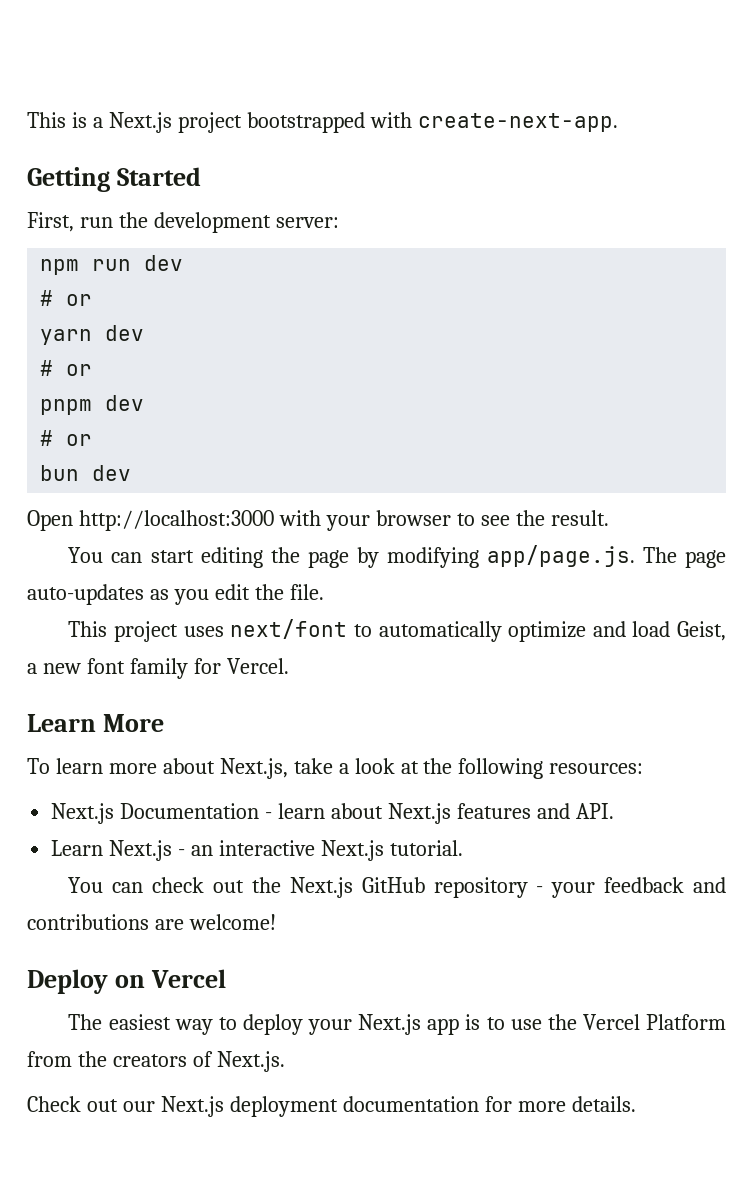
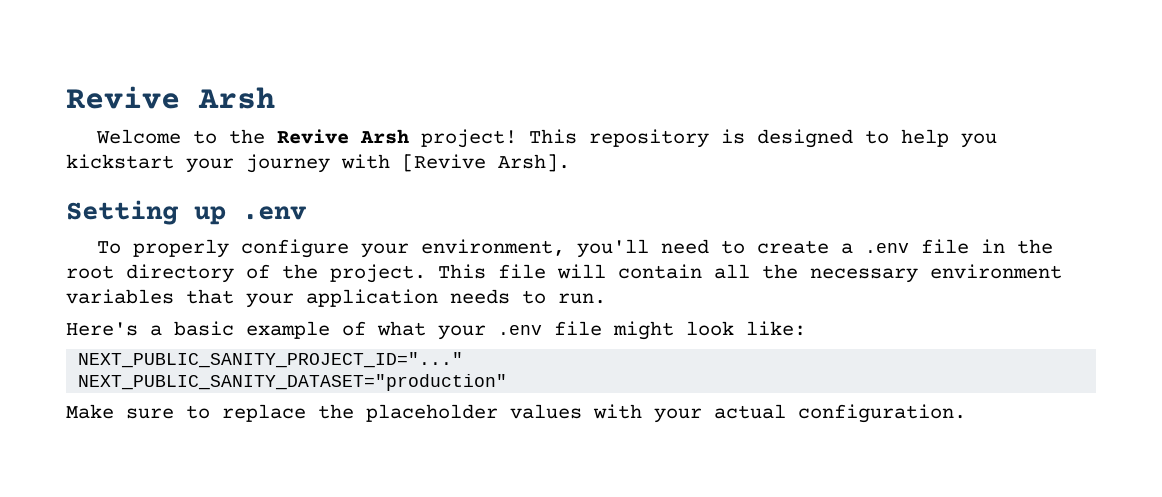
[27,112,618,133] [27,167,201,192] [27,212,339,233] [40,255,184,275] [40,290,93,306] [40,325,145,345] [40,360,93,376] [40,395,145,415] [40,430,93,446] [40,465,132,481] [27,510,609,531] [68,545,726,568] [27,584,324,605] [68,619,726,642] [27,658,289,679] [27,714,164,732] [27,758,644,779] [51,803,614,824] [51,840,463,861] [68,877,726,898] [27,914,276,930] [27,969,226,994] [68,1014,727,1035] [27,1051,285,1072] [27,1096,636,1117] This is a Next.js project bootstrapped with create-next-app. // Getting Started // First, run the development server: // npm run dev // # or // yarn dev // # or // pnpm dev // # or // bun dev // Open http://localhost:3000 with your browser to see the result. // You can start editing the page by modifying app/page.js. The page auto-updates as you edit the file. // This project uses next/font to automatically optimize and load Geist, a new font family for Vercel. // Learn More // To learn more about Next.js, take a look at the following resources: // Next.js Documentation - learn about Next.js features and API. // Learn Next.js - an interactive Next.js tutorial. // You can check out the Next.js GitHub repository - your feedback and contributions are welcome! // Deploy on Vercel // The easiest way to deploy your Next.js app is to use the Vercel Platform from the creators of Next.js. // Check out our Next.js deployment documentation for more details. -> [66,86,275,109] [96,129,998,148] [66,154,570,173] [66,200,306,225] [97,239,1054,258] [66,264,1062,283] [66,289,606,308] [66,321,806,340] [78,352,464,368] [78,374,508,391] [66,404,966,423] Revive Arsh // Welcome to the Revive Arsh project! This repository is designed to help you kickstart your journey with [Revive Arsh]. // Setting up .env // To properly configure your environment, you'll need to create a .env file in the root directory of the project. This file will contain all the necessary environment variables that your application needs to run. // Here's a basic example of what your .env file might look like: // NEXT_PUBLIC_SANITY_PROJECT_ID="..." // NEXT_PUBLIC_SANITY_DATASET="production" // Make sure to replace the placeholder values with your actual configuration.

